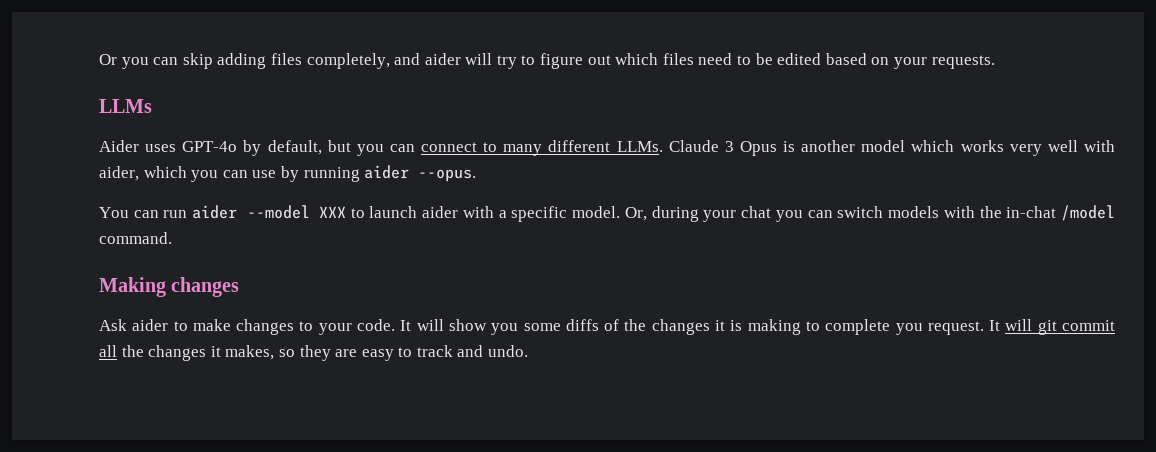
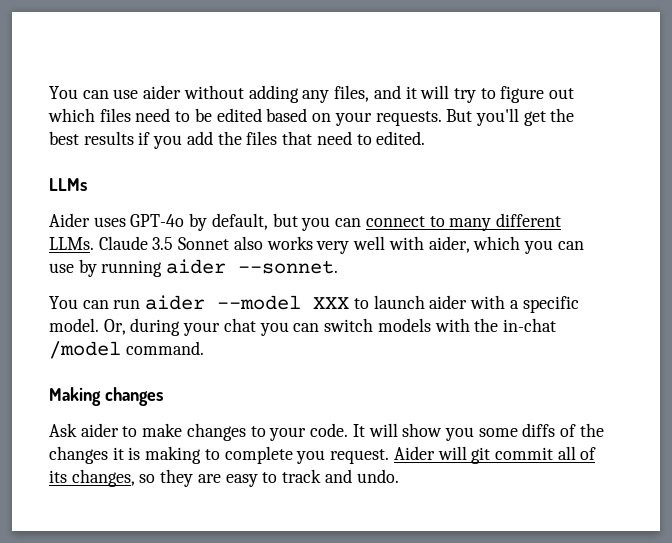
[99,53,461,69] Or you can skip adding files completely, and aider -> [49,85,417,103] You can use aider without adding any files, and it
(995, 62) none -> [446,108,575,126] [49,131,426,149] But you'll get the best results if you add the files that need to edited.
[724,140,955,156] 3 Opus is another model which -> [152,236,263,250] 3.5 Sonnet also
[418,169,477,182] --opus. -> [238,260,339,274] --sonnet.
[989,320,1001,331] It -> [393,446,435,460] Aider
[121,345,275,361] the changes it makes, -> [580,447,597,460] [49,469,135,487] of its changes,

